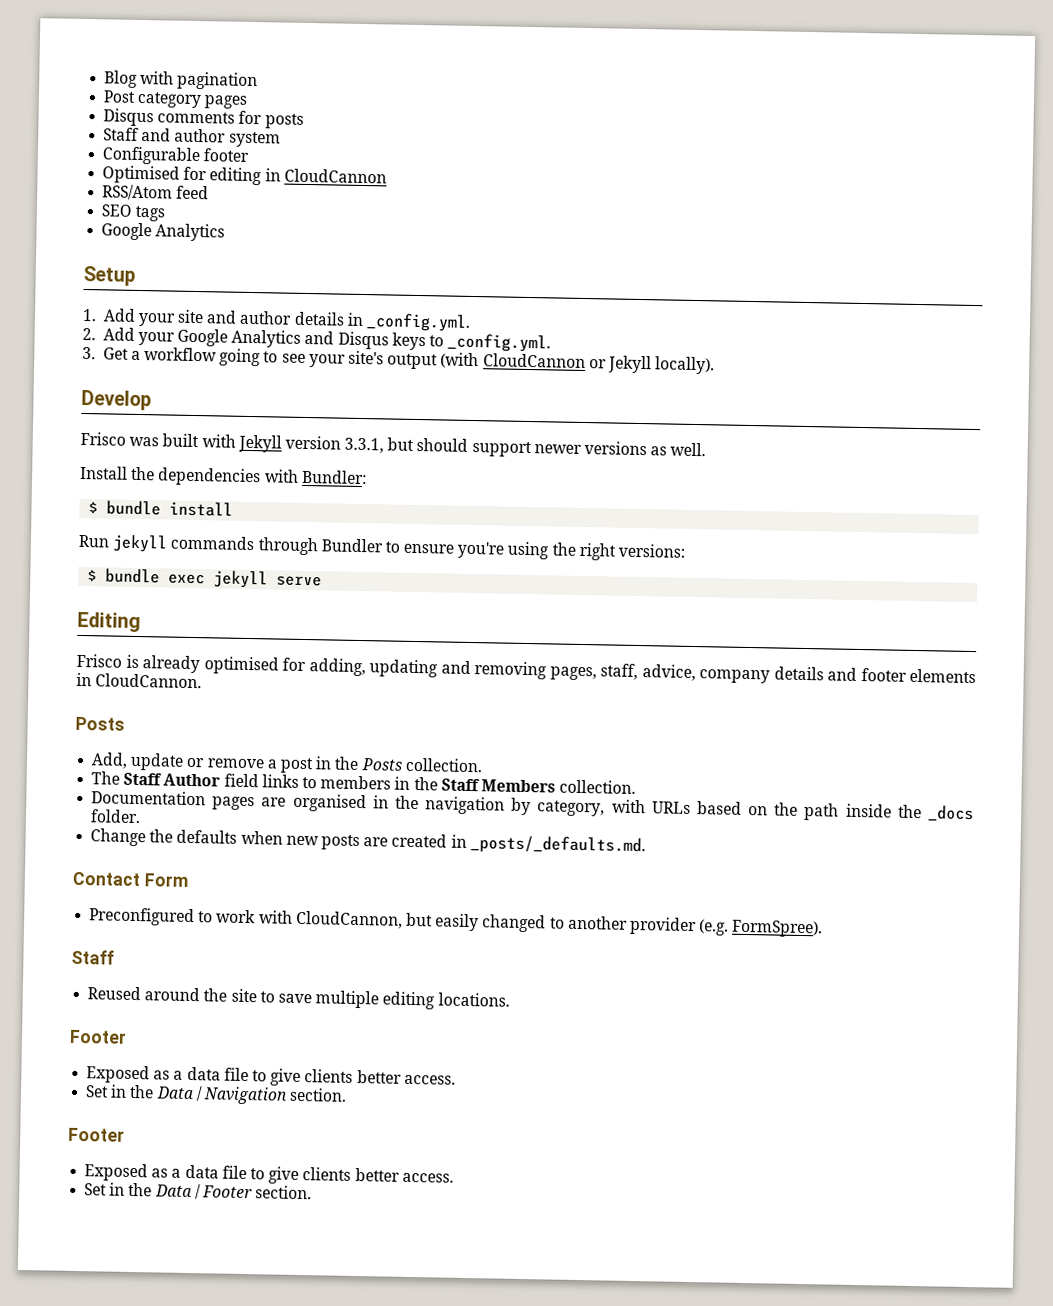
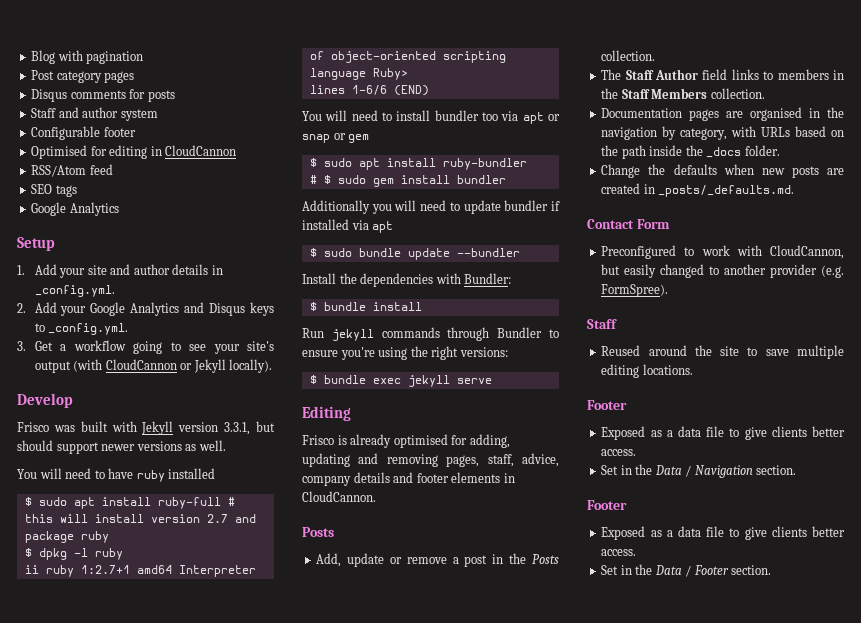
(707, 449) none -> [17,468,216,482] [24,497,235,509] [24,514,256,523] [24,531,109,543] [24,548,123,560] [24,565,256,577] [309,51,506,63] [309,68,408,80] [309,85,429,96] [302,110,560,124] [302,133,370,143] [309,158,527,170] [309,175,506,187] [302,200,560,214] [302,219,394,233] [309,248,520,260] // You will need to have ruby installed // $ sudo apt install ruby-full # this will install version 2.7 and package ruby // $ dpkg -l ruby // ii ruby 1:2.7+1 amd64 Interpreter of object-oriented scripting language Ruby> // lines 1-6/6 (END) // You will need to install bundler too via apt or snap or gem // $ sudo apt install ruby-bundler // # $ sudo gem install bundler // Additionally you will need to update bundler if installed via apt // $ sudo bundle update --bundler

